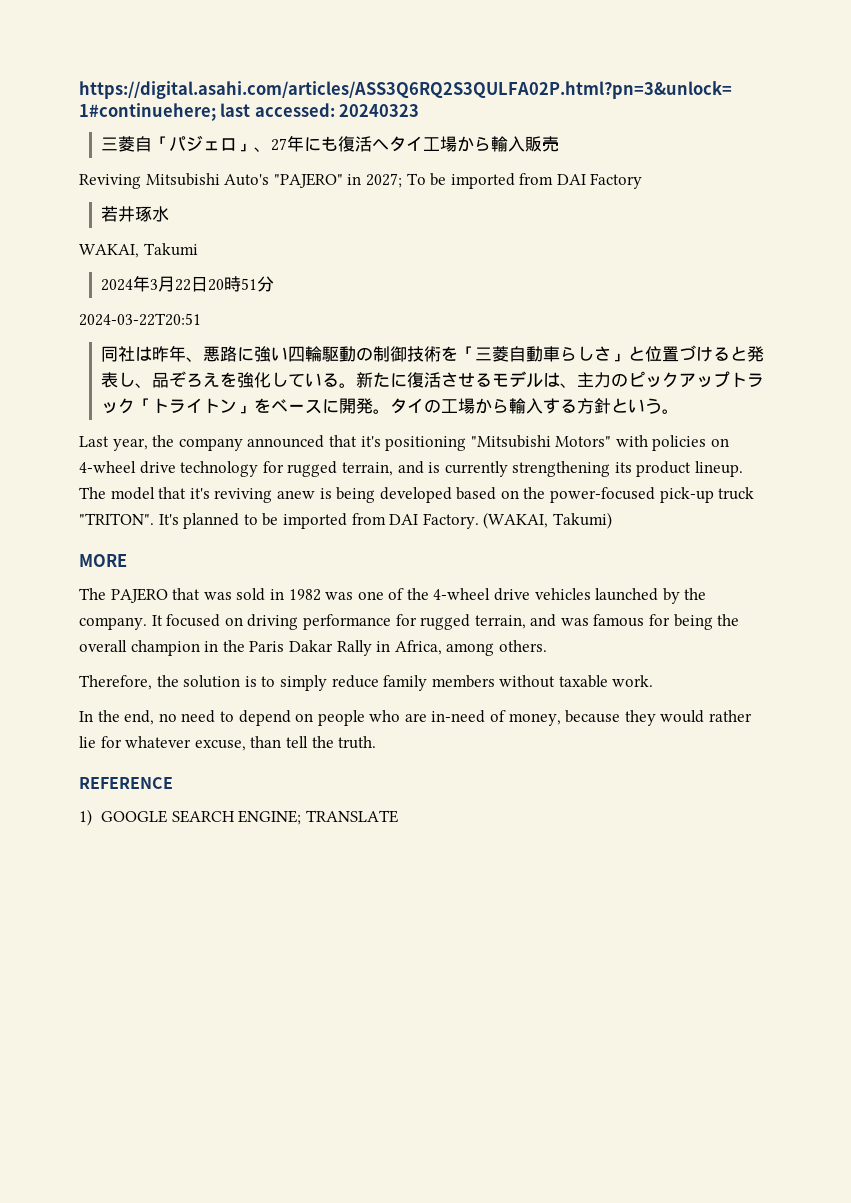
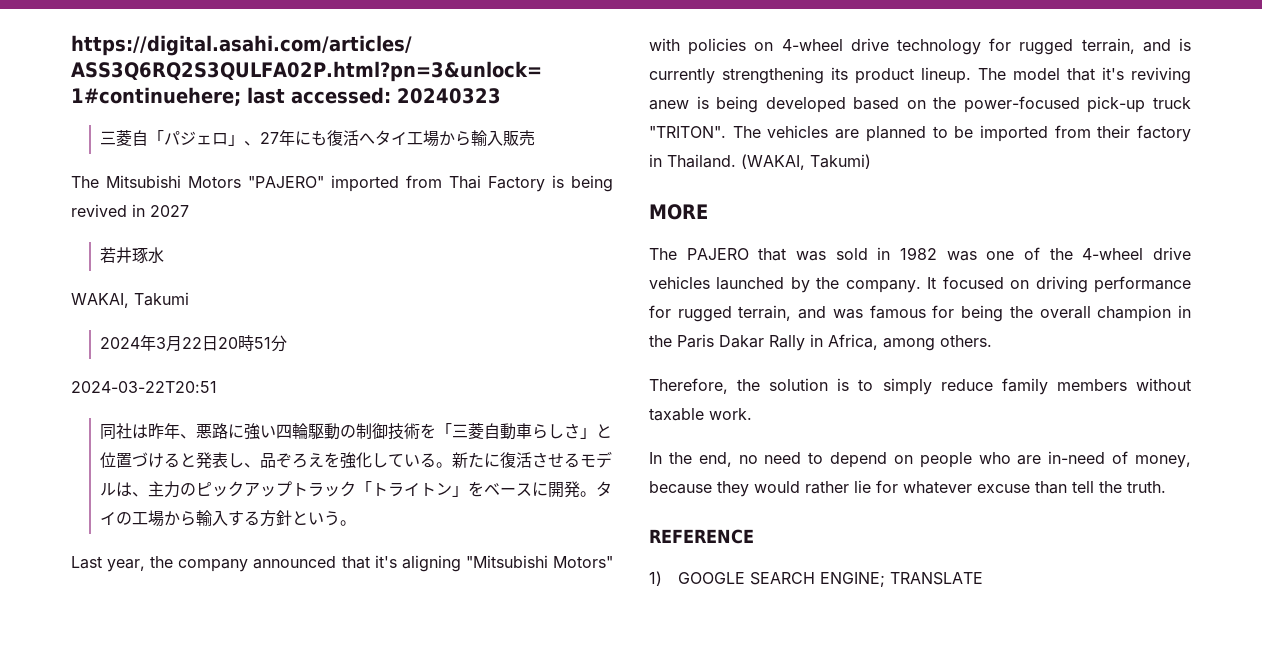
[79,173,586,189] Reviving Mitsubishi Auto's "PAJERO" in 2027; To be imported from DAI -> [71,175,481,192] The Mitsubishi Motors "PAJERO" imported from Thai
(643, 181) none -> [552,175,613,192] [71,204,189,217] is being revived in 2027
[385,436,467,451] positioning -> [401,555,461,572] aligning
[158,514,179,525] It's -> [732,125,860,139] The vehicles are
[389,513,479,529] DAI Factory. -> [1097,125,1191,142] [649,154,736,168] their factory in Thailand.
[194,740,246,751] excuse, -> [977,484,1030,493] excuse

